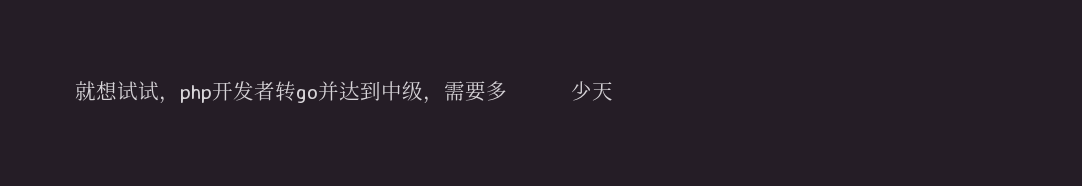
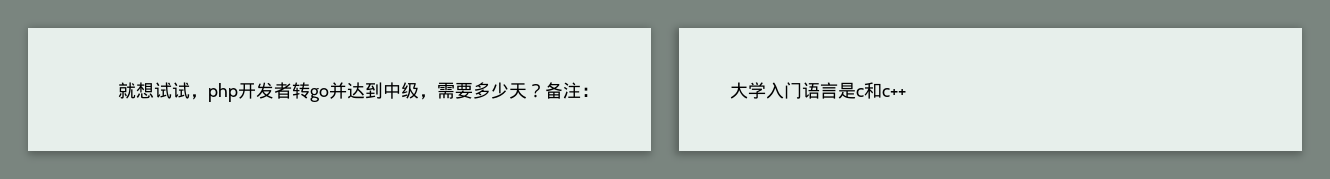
(613, 91) none -> [526,82,906,99] ？备注：大学入门语言是c和c++

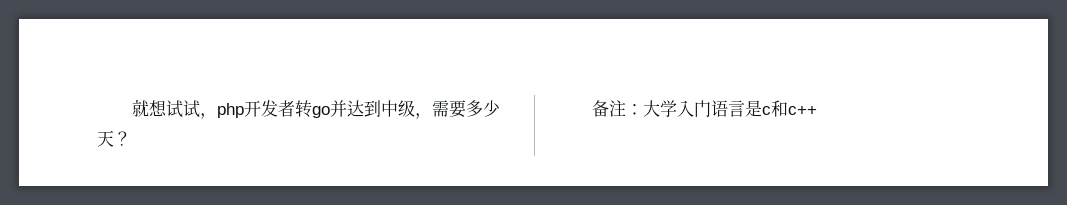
(545, 90) none -> (131, 138) //

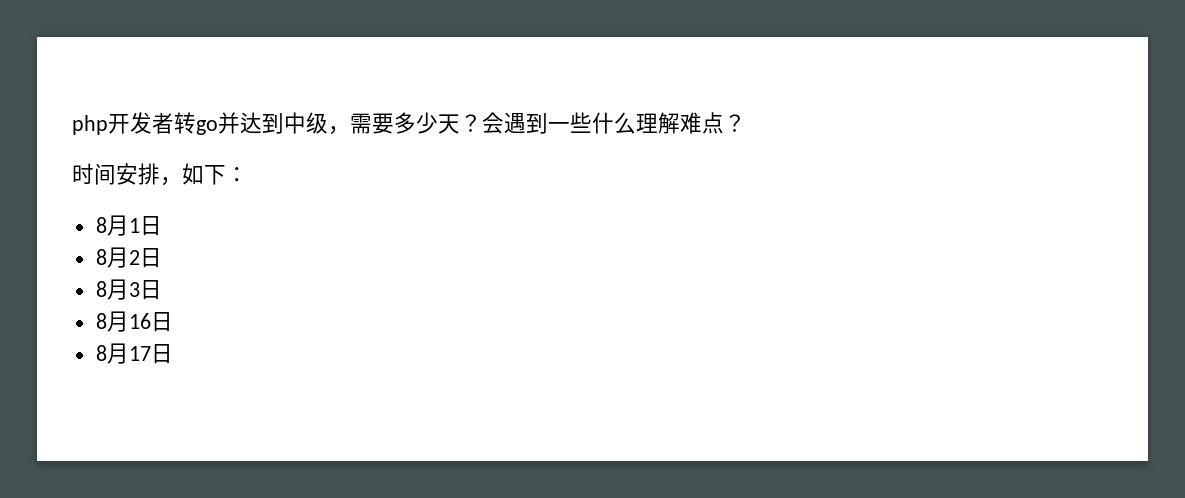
[132,99,218,119] 就想试试， -> (72, 125) none
[592,100,818,117] // 备注：大学入门语言是c和c++ -> [482,112,746,134] [72,163,248,186] [95,215,162,236] [95,247,162,268] [95,279,162,300] [95,311,173,332] [95,343,173,364] 会遇到一些什么理解难点？ // 时间安排，如下： // 8月1日 // 8月2日 // 8月3日 // 8月16日 // 8月17日

